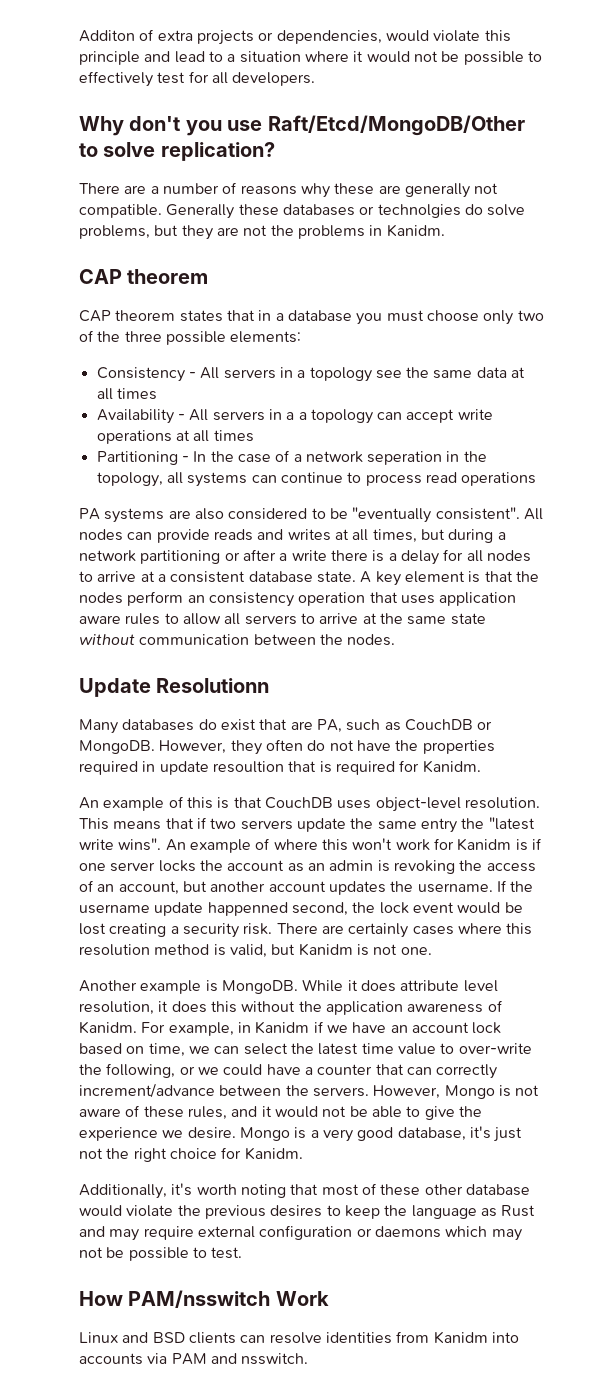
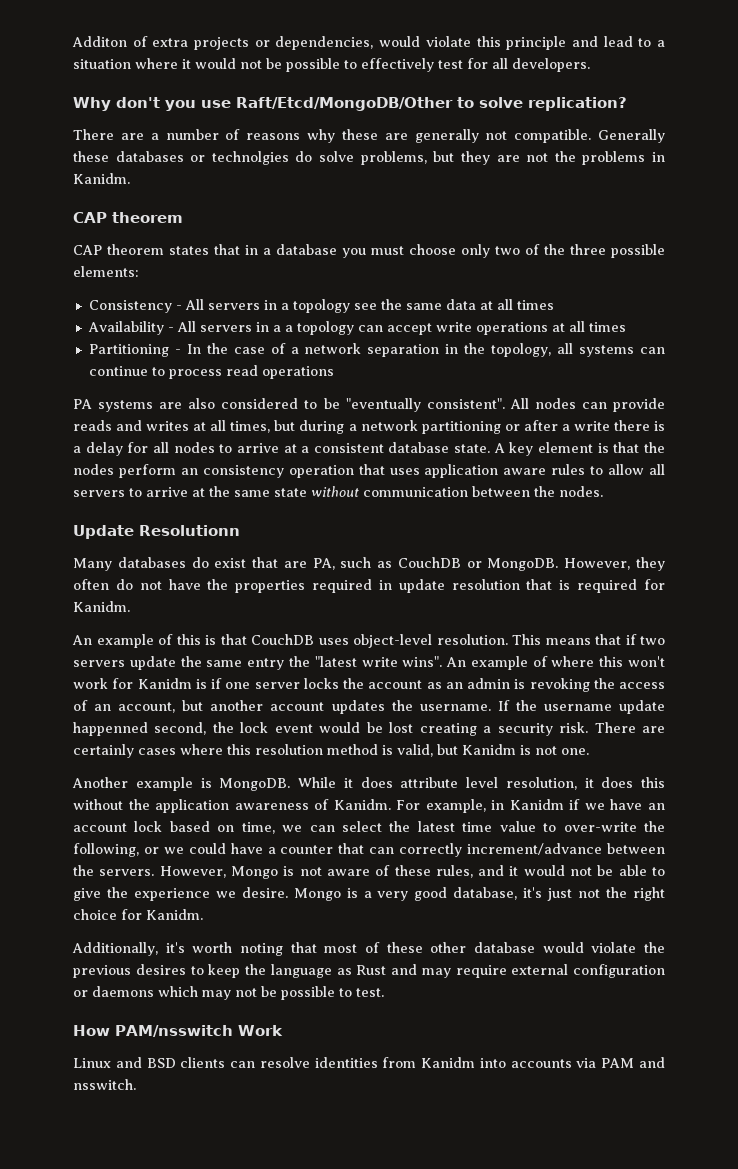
[367,451,443,465] seperation -> [367,344,440,357] separation
[212,761,284,773] resoultion -> [451,579,520,590] resolution

